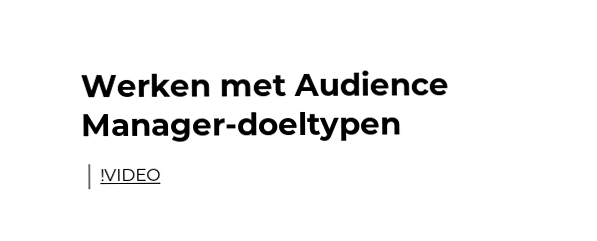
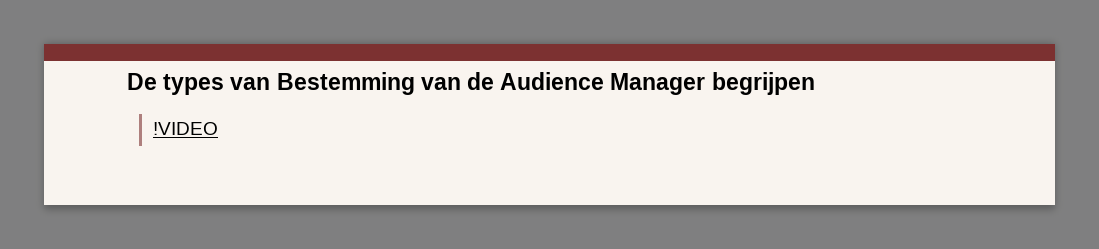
[80,70,449,98] [80,111,402,143] Werken met Audience Manager-doeltypen -> [127,72,815,95] De types van Bestemming van de Audience Manager begrijpen

